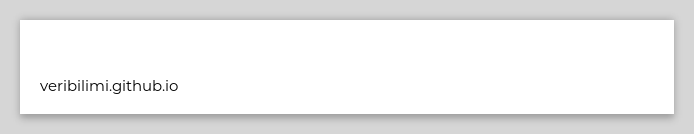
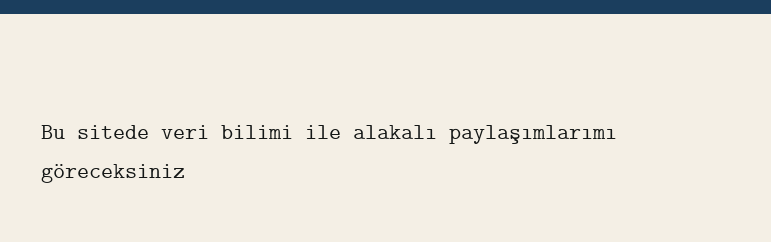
[40,80,178,94] veribilimi.github.io -> [41,125,617,144] [41,164,185,183] Bu sitede veri bilimi ile alakalı paylaşımlarımı göreceksiniz

